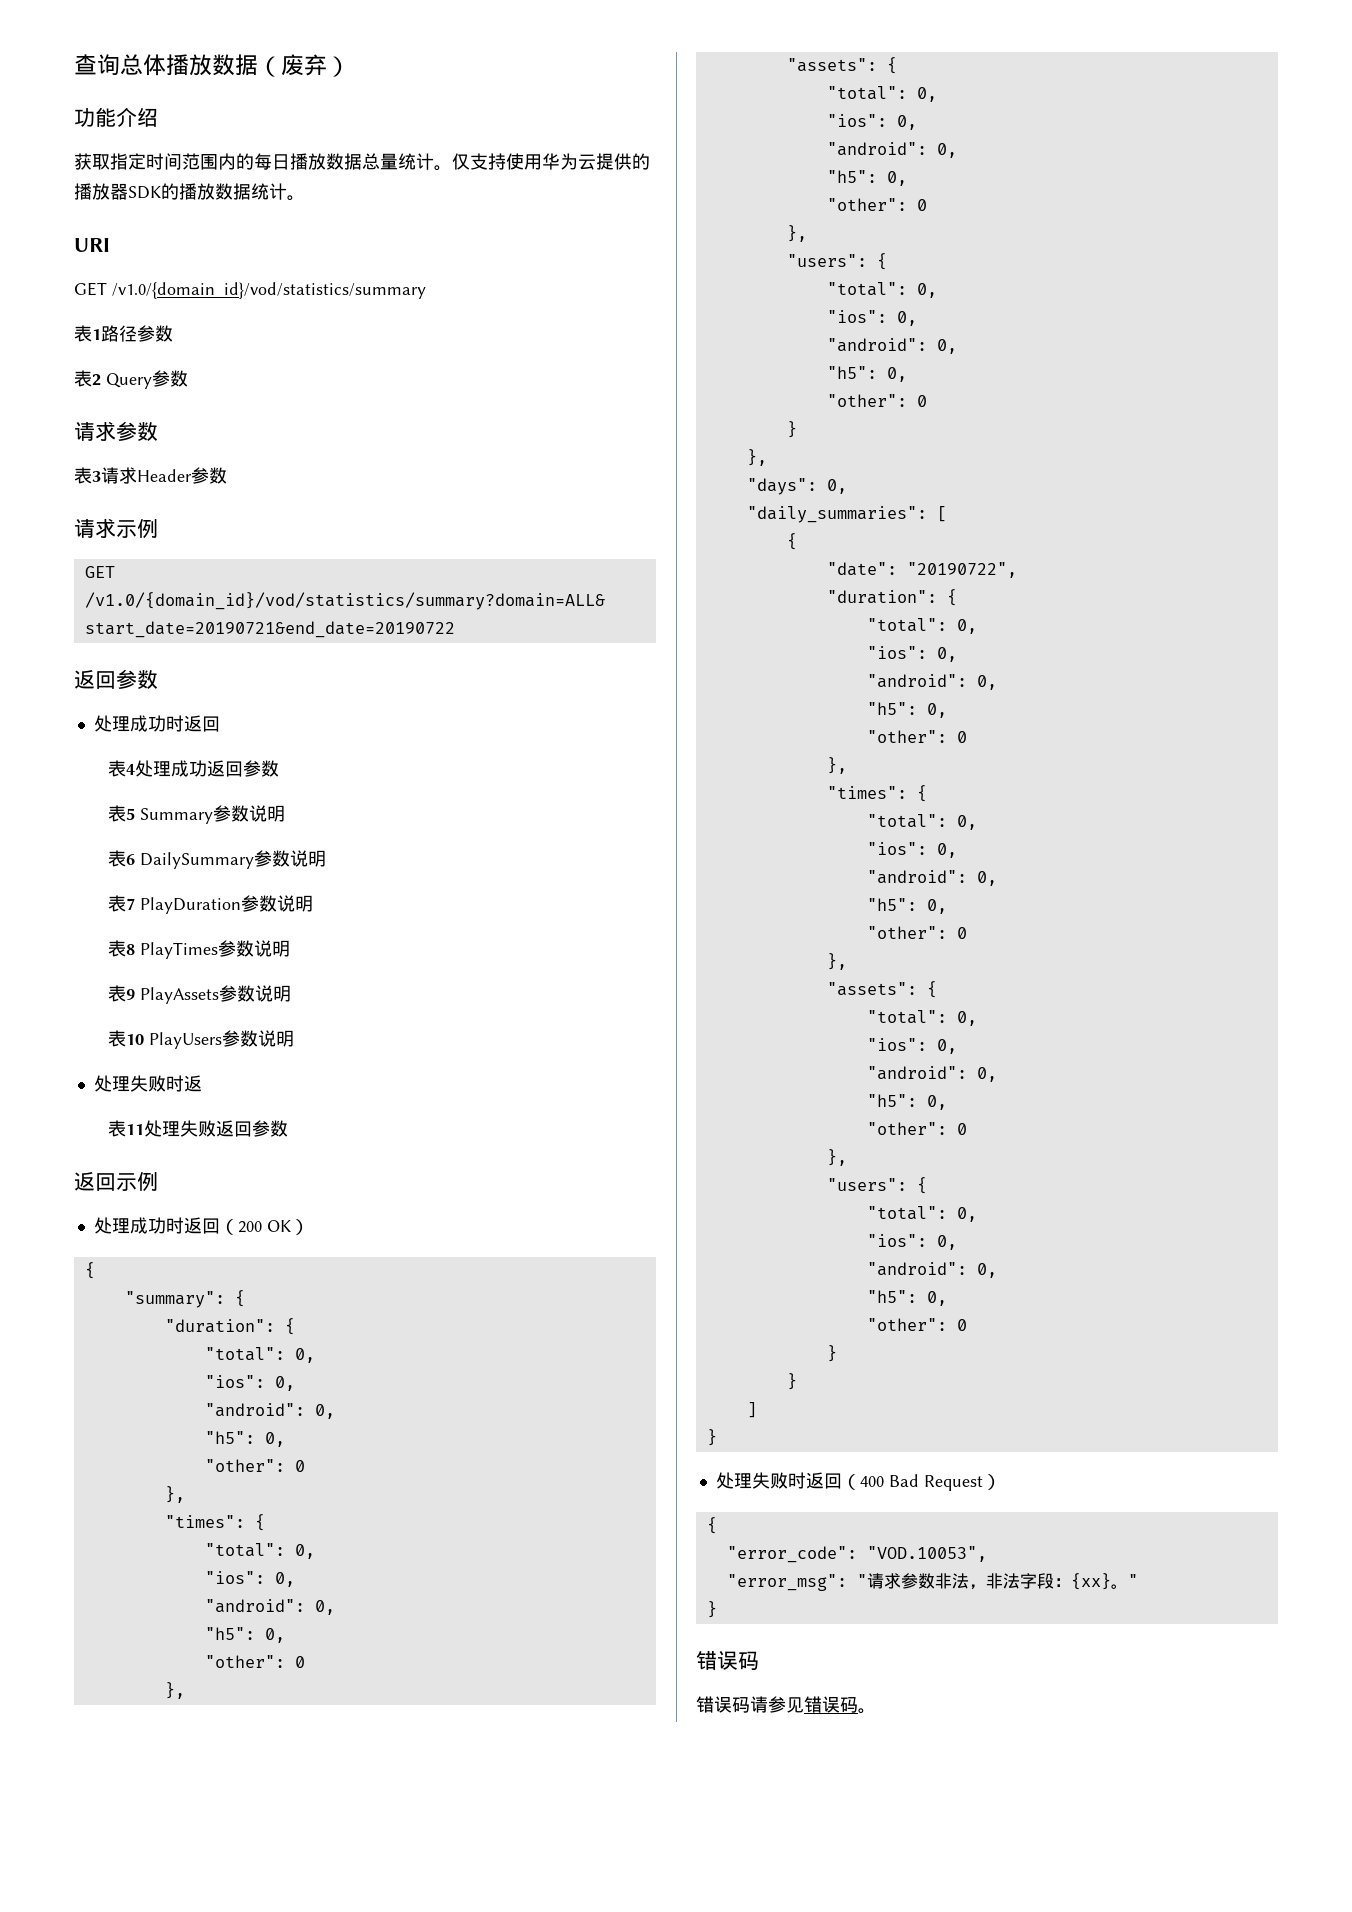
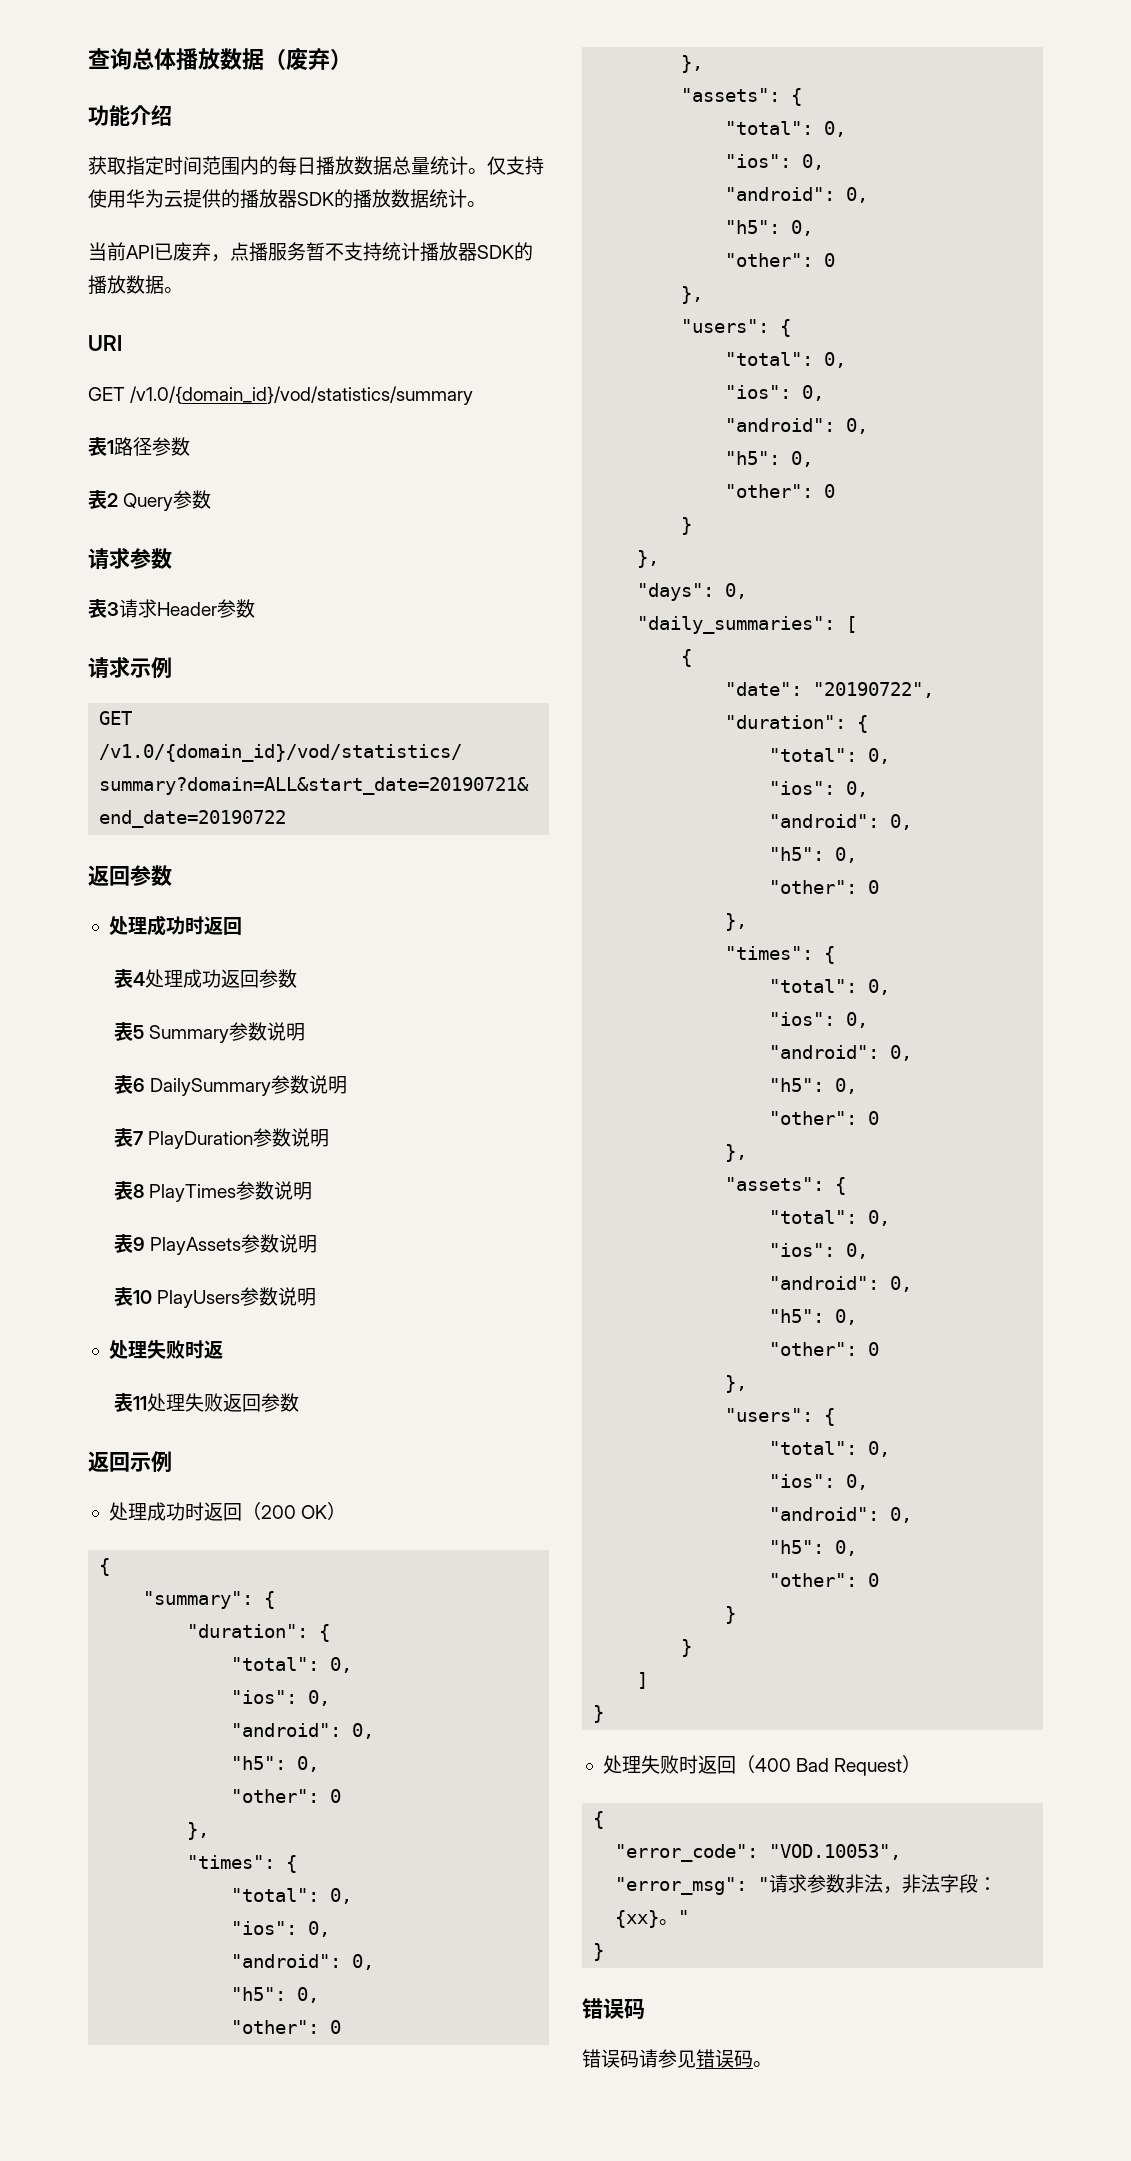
(305, 198) none -> [88,242,533,262] [88,275,183,295] // 当前API已废弃，点播服务暂不支持统计播放器SDK的播放数据。

